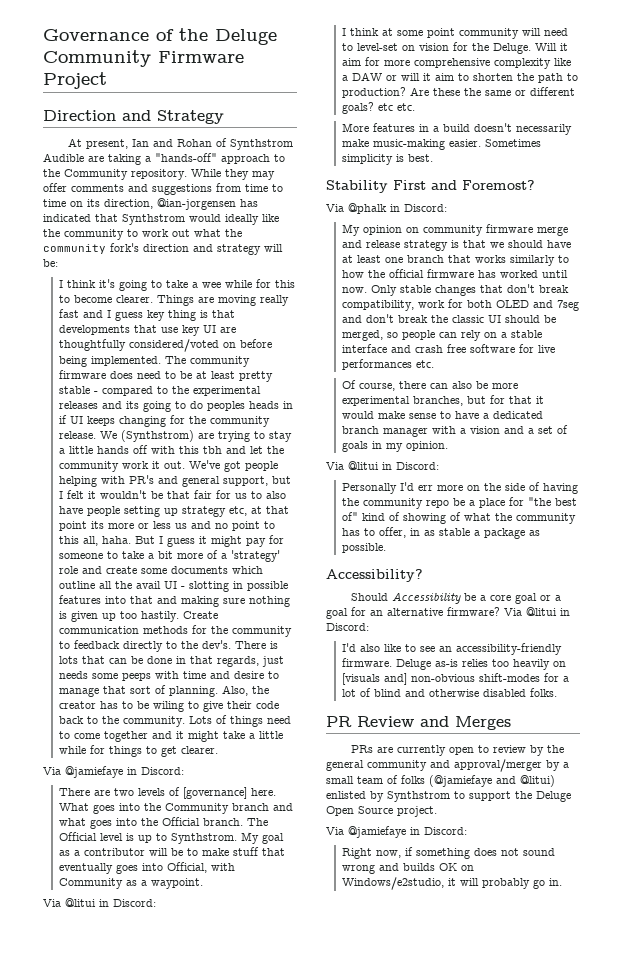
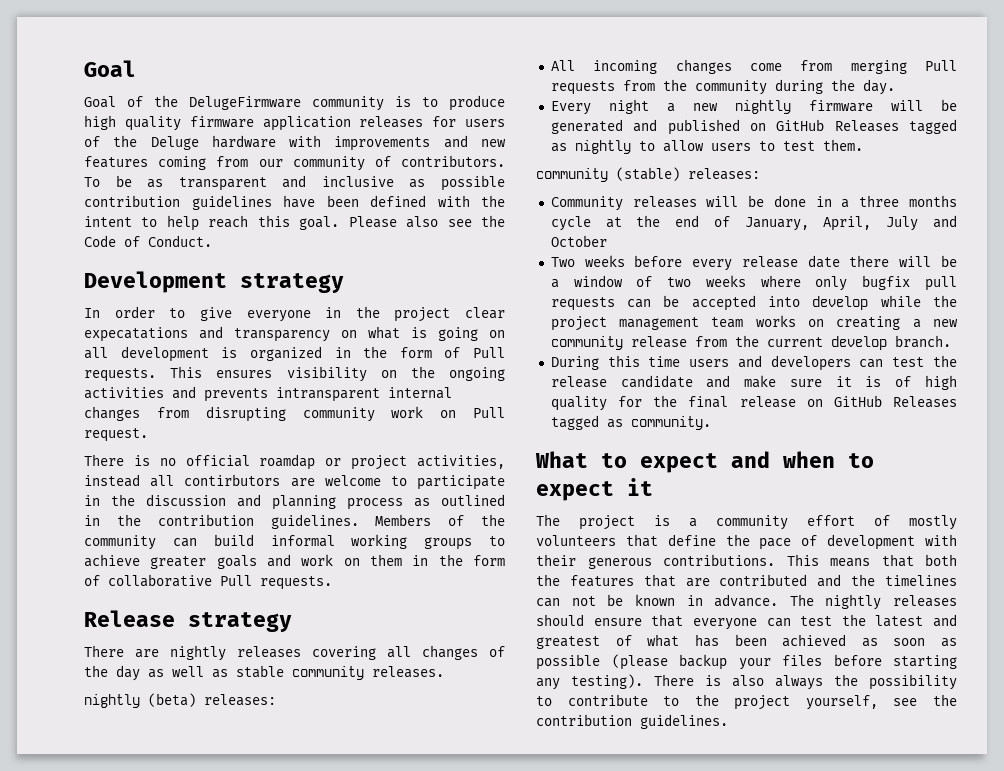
[43,28,277,45] [43,50,244,67] [43,72,107,89] [43,110,224,124] [67,138,293,150] [43,153,285,165] [43,169,275,180] [43,183,283,195] [43,198,258,210] [43,214,279,225] [43,229,242,240] [43,243,283,255] [43,259,58,267] [59,279,296,291] [59,295,290,306] [59,309,236,321] [59,325,237,336] [59,339,273,352] [59,356,251,367] [59,370,274,382] [59,386,262,396] [59,401,294,412] [59,415,271,427] [59,430,293,442] [59,445,285,454] [59,460,279,472] [59,475,292,487] [59,490,287,499] [59,506,290,517] [59,521,276,531] [59,535,285,547] [59,550,281,562] [59,566,264,574] [59,581,289,592] [59,595,291,607] [59,611,219,622] [59,625,293,637] [59,640,279,652] [59,656,285,667] [59,671,280,681] [59,685,270,697] [59,701,280,712] [59,715,292,727] [59,731,284,742] [59,745,219,757] [43,766,184,778] [59,787,277,799] [59,803,294,814] [59,817,269,829] [59,832,285,844] [59,847,286,856] [59,862,236,874] [59,878,204,889] [43,898,156,907] [342,28,569,39] [342,42,569,54] [342,57,572,69] [342,72,579,83] [342,87,576,98] [342,102,416,114] [342,123,573,135] [342,139,542,150] [342,154,434,165] [326,180,535,193] [326,203,447,214] [342,224,569,236] [342,240,572,251] [342,255,570,266] [342,269,569,278] [342,284,570,296] [342,299,580,311] [342,314,557,323] [342,330,543,341] [342,344,556,353] [342,359,435,370] [342,380,519,391] [342,395,545,406] [342,411,544,419] [342,425,569,437] [342,441,449,452] [326,461,439,470] [342,482,579,494] [342,497,578,509] [342,512,577,524] [342,527,541,539] [342,543,387,553] [326,569,423,582] [350,592,561,604] [326,607,570,619] [326,623,369,631] [342,643,563,655] [342,658,567,670] [342,673,570,685] [342,688,558,697] [326,716,511,730] [350,745,564,756] [326,759,569,772] [326,775,555,787] [326,791,571,802] [326,806,437,817] [326,826,467,838] [342,847,556,859] [342,863,475,874] [342,877,563,890] Governance of the Deluge Community Firmware Project // Direction and Strategy // At present, Ian and Rohan of Synthstrom Audible are taking a "hands-off" approach to the Community repository. While they may offer comments and suggestions from time to time on its direction, @ian-jorgensen has indicated that Synthstrom would ideally like the community to work out what the community fork's direction and strategy will be: // I think it's going to take a wee while for this to become clearer. Things are moving really fast and I guess key thing is that developments that use key UI are thoughtfully considered/voted on before being implemented. The community firmware does need to be at least pretty stable - compared to the experimental releases and its going to do peoples heads in if UI keeps changing for the community release. We (Synthstrom) are trying to stay a little hands off with this tbh and let the community work it out. We've got people helping with PR's and general support, but I felt it wouldn't be that fair for us to also have people setting up strategy etc, at that point its more or less us and no point to this all, haha. But I guess it might pay for someone to take a bit more of a 'strategy' role and create some documents which outline all the avail UI - slotting in possible features into that and making sure nothing is given up too hastily. Create communication methods for the community to feedback directly to the dev's. There is lots that can be done in that regards, just needs some peeps with time and desire to manage that sort of planning. Also, the creator has to be wiling to give their code back to the community. Lots of things need to come together and it might take a little while for things to get clearer. // Via @jamiefaye in Discord: // There are two levels of [governance] here. What goes into the Community branch and what goes into the Official branch. The Official level is up to Synthstrom. My goal as a contributor will be to make stuff that eventually goes into Official, with Community as a waypoint. // Via @litui in Discord: // I think at some point community will need to level-set on vision for the Deluge. Will it aim for more comprehensive complexity like a DAW or will it aim to shorten the path to production? Are these the same or different goals? etc etc. // More features in a build doesn't necessarily make music-making easier. Sometimes simplicity is best. // Stability First and Foremost? // Via @phalk in Discord: // My opinion on community firmware merge and release strategy is that we should have at least one branch that works similarly to how the official firmware has worked until now. Only stable changes that don't break compatibility, work for both OLED and 7seg and don't break the classic UI should be merged, so people can rely on a stable interface and crash free software for live performances etc. // Of course, there can also be more experimental branches, but for that it would make sense to have a dedicated branch manager with a vision and a set of goals in my opinion. // Via @litui in Discord: // Personally I'd err more on the side of having the community repo be a place for "the best of" kind of showing of what the community has to offer, in as stable a package as possible. // Accessibility? // Should Accessibility be a core goal or a goal for an alternative firmware? Via @litui in Discord: // I'd also like to see an accessibility-friendly firmware. Deluge as-is relies too heavily on [visuals and] non-obvious shift-modes for a lot of blind and otherwise disabled folks. // PR Review and Merges // PRs are currently open to review by the general community and approval/merger by a small team of folks (@jamiefaye and @litui) enlisted by Synthstrom to support the Deluge Open Source project. // Via @jamiefaye in Discord: // Right now, if something does not sound wrong and builds OK on Windows/e2studio, it will probably go in. -> [84,60,136,77] [84,95,505,111] [84,115,505,131] [84,135,506,151] [84,155,505,171] [84,175,505,191] [84,195,505,210] [84,215,506,231] [84,235,212,247] [84,271,344,293] [84,306,505,322] [84,326,505,342] [84,346,505,362] [84,366,506,382] [84,386,452,402] [84,406,505,422] [84,428,148,442] [84,454,505,470] [84,474,505,490] [84,494,505,510] [84,514,505,529] [84,534,505,550] [84,554,505,569] [84,574,332,590] [84,610,292,632] [84,645,505,661] [84,665,444,681] [84,693,276,708] [550,59,957,74] [550,79,895,95] [550,99,957,115] [550,119,957,135] [550,139,863,154] [536,167,760,182] [550,195,957,211] [550,215,957,231] [550,235,607,247] [550,255,957,271] [550,275,957,291] [550,295,957,311] [550,315,958,331] [550,335,951,350] [550,355,957,371] [550,375,957,390] [550,395,957,411] [550,415,711,430] [535,451,874,473] [536,478,653,501] [536,514,957,530] [536,534,957,550] [536,554,957,569] [536,574,957,587] [536,594,957,610] [536,614,957,630] [536,634,957,649] [536,654,957,670] [536,674,957,690] [536,694,957,710] [536,714,728,729] Goal // Goal of the DelugeFirmware community is to produce high quality firmware application releases for users of the Deluge hardware with improvements and new features coming from our community of contributors. To be as transparent and inclusive as possible contribution guidelines have been defined with the intent to help reach this goal. Please also see the Code of Conduct. // Development strategy // In order to give everyone in the project clear expecatations and transparency on what is going on all development is organized in the form of Pull requests. This ensures visibility on the ongoing activities and prevents intransparent internal changes from disrupting community work on Pull request. // There is no official roamdap or project activities, instead all contirbutors are welcome to participate in the discussion and planning process as outlined in the contribution guidelines. Members of the community can build informal working groups to achieve greater goals and work on them in the form of collaborative Pull requests. // Release strategy // There are nightly releases covering all changes of the day as well as stable community releases. // nightly (beta) releases: // All incoming changes come from merging Pull requests from the community during the day. // Every night a new nightly firmware will be generated and published on GitHub Releases tagged as nightly to allow users to test them. // community (stable) releases: // Community releases will be done in a three months cycle at the end of January, April, July and October // Two weeks before every release date there will be a window of two weeks where only bugfix pull requests can be accepted into develop while the project management team works on creating a new community release from the current develop branch. // During this time users and developers can test the release candidate and make sure it is of high quality for the final release on GitHub Releases tagged as community. // What to expect and when to expect it // The project is a community effort of mostly volunteers that define the pace of development with their generous contributions. This means that both the features that are contributed and the timelines can not be known in advance. The nightly releases should ensure that everyone can test the latest and greatest of what has been achieved as soon as possible (please backup your files before starting any testing). There is also always the possibility to contribute to the project yourself, see the contribution guidelines.

